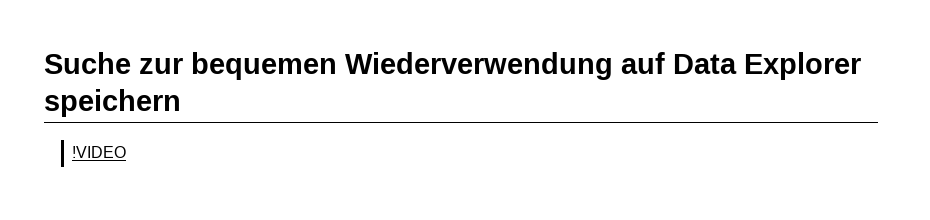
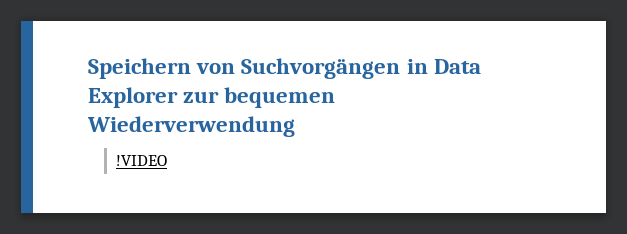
[44,52,131,74] Suche -> [88,58,481,79] [88,87,178,108] Speichern von Suchvorgängen in Data Explorer
[621,52,861,80] [44,89,181,117] auf Data Explorer speichern -> (295, 126) none

